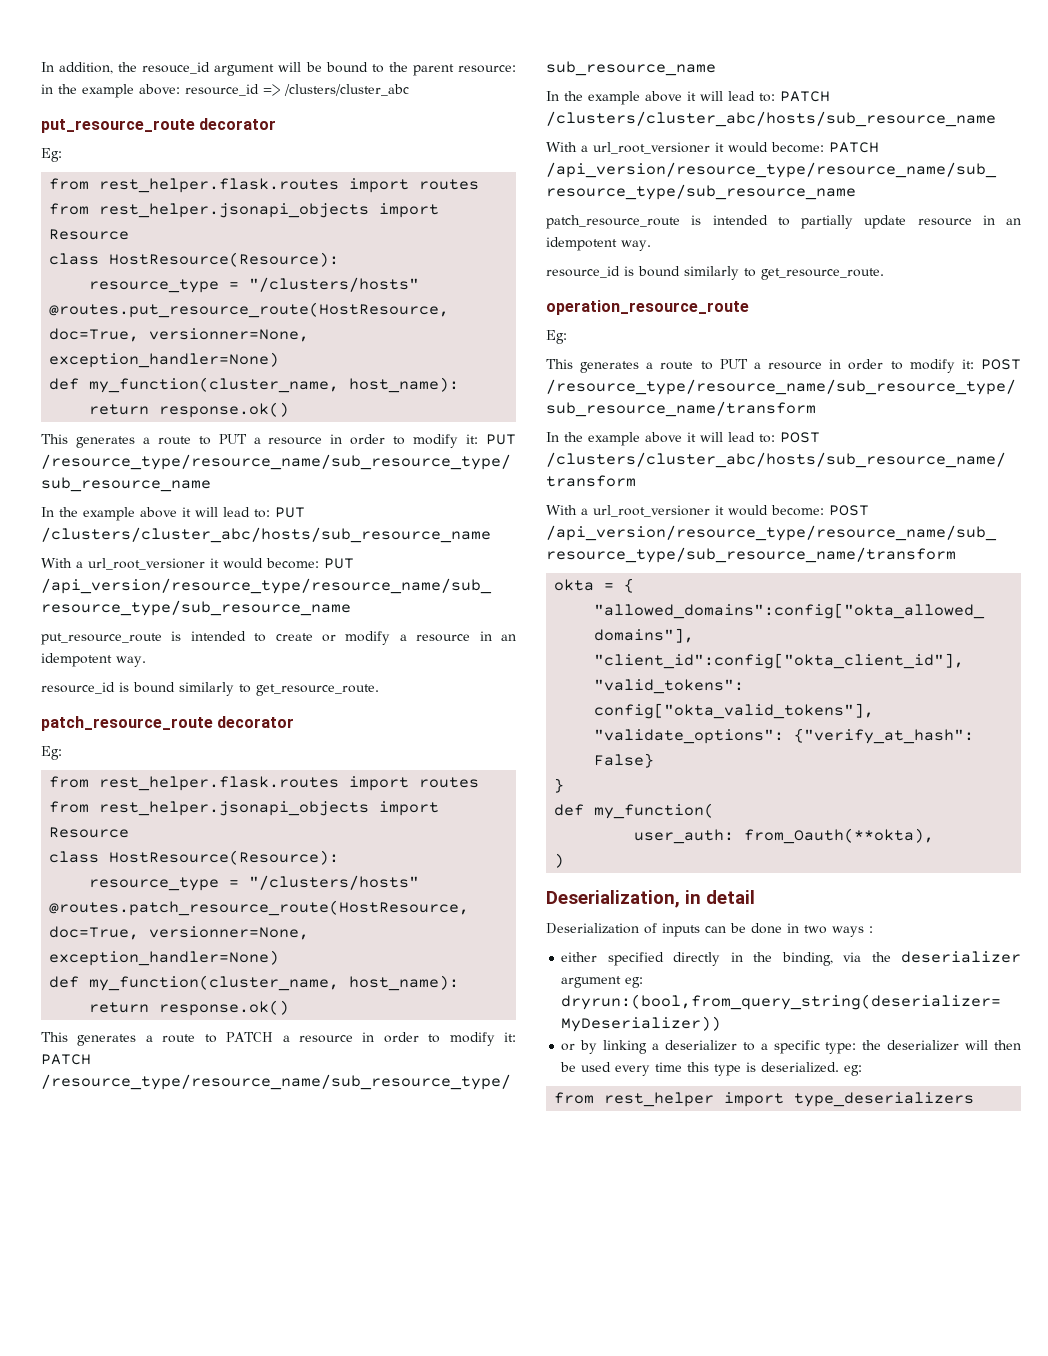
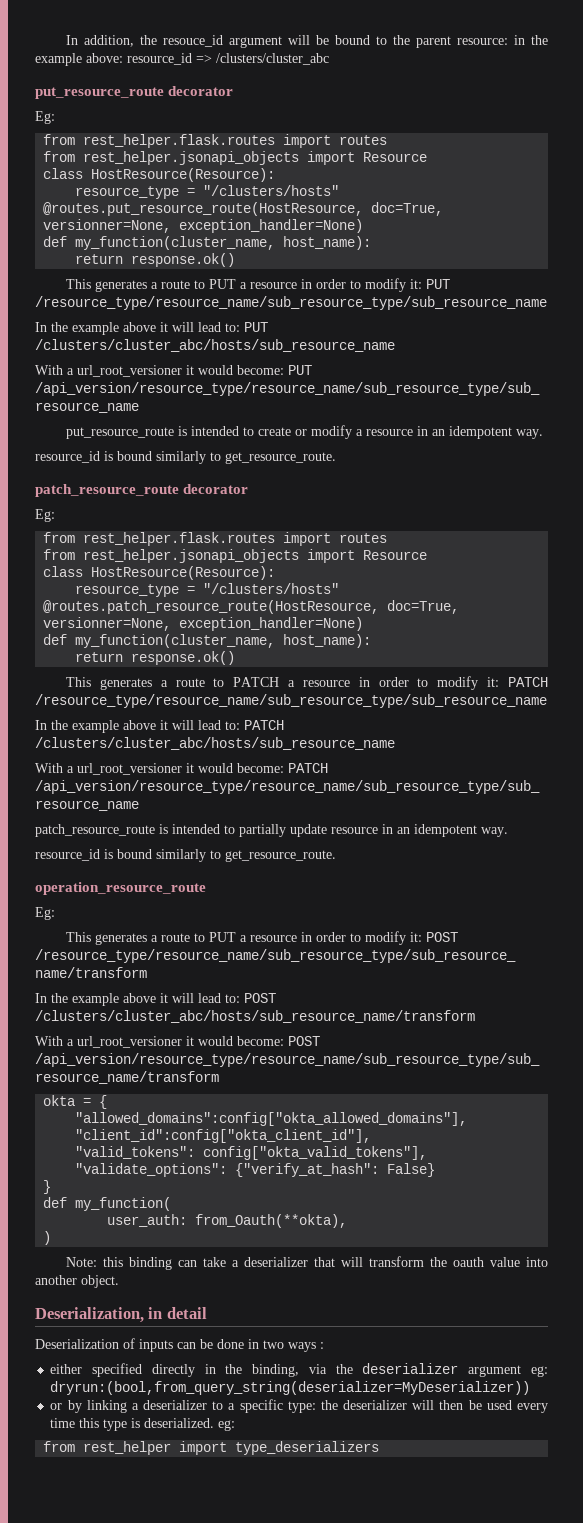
(565, 860) none -> [66,1256,548,1270] [35,1275,119,1288] // Note: this binding can take a deserializer that will transform the oauth value into another object.

